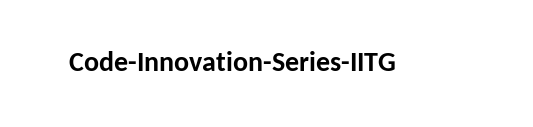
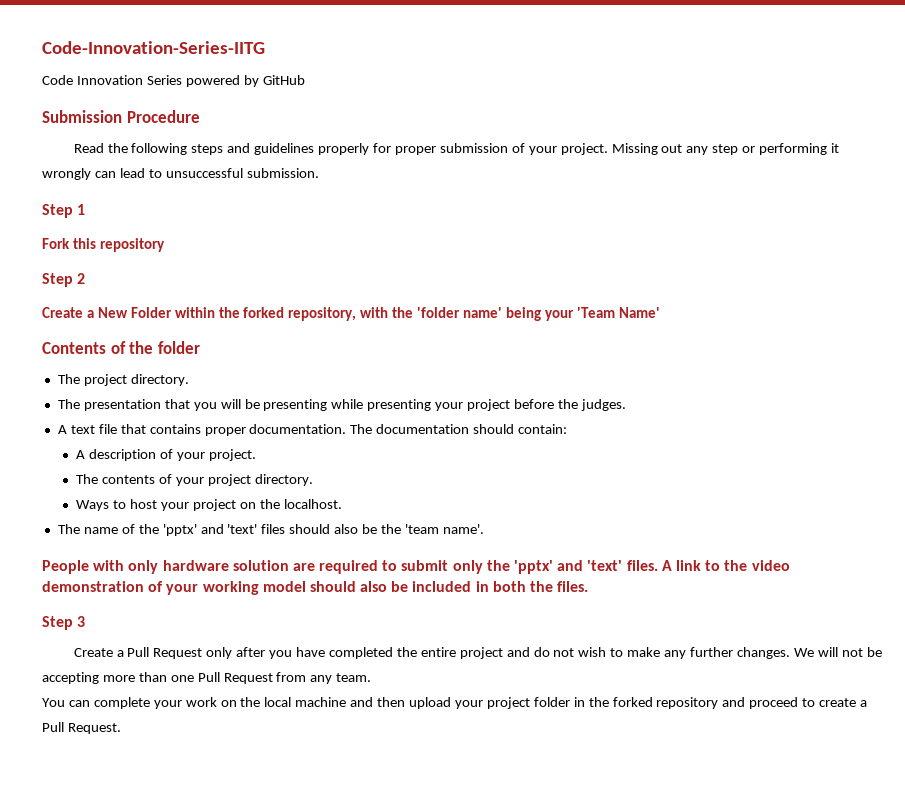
(396, 61) none -> [42,75,305,87] [42,110,200,123] [73,143,839,155] [42,168,319,180] [42,204,86,218] [42,238,165,252] [42,273,86,287] [42,307,660,321] [42,341,200,354] [57,374,189,386] [57,399,626,411] [57,424,568,436] [76,449,257,461] [76,474,313,486] [76,499,342,511] [57,524,484,536] [42,560,790,574] [42,581,589,595] [42,616,86,630] [73,647,882,659] [42,672,372,684] [42,697,868,709] [42,722,121,734] // Code Innovation Series powered by GitHub // Submission Procedure // Read the following steps and guidelines properly for proper submission of your project. Missing out any step or performing it wrongly can lead to unsuccessful submission. // Step 1 // Fork this repository // Step 2 // Create a New Folder within the forked repository, with the 'folder name' being your 'Team Name' // Contents of the folder // The project directory. // The presentation that you will be presenting while presenting your project before the judges. // A text file that contains proper documentation. The documentation should contain: // A description of your project. // The contents of your project directory. // Ways to host your project on the localhost. // The name of the 'pptx' and 'text' files should also be the 'team name'. // People with only hardware solution are required to submit only the 'pptx' and 'text' files. A link to the video demonstration of your working model should also be included in both the files. // Step 3 // Create a Pull Request only after you have completed the entire project and do not wish to make any further changes. We will not be accepting more than one Pull Request from any team. // You can complete your work on the local machine and then upload your project folder in the forked repository and proceed to create a Pull Request.

